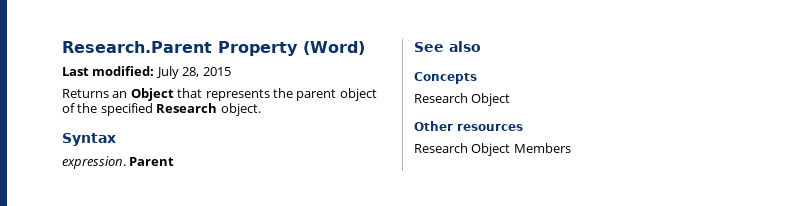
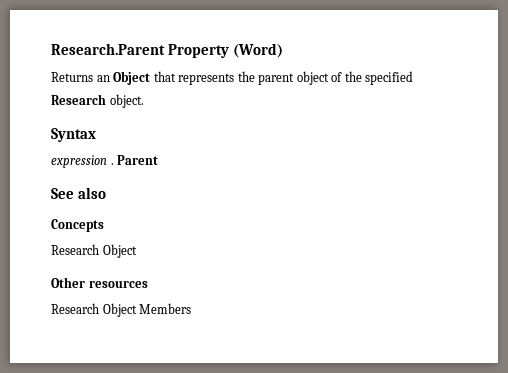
[62,66,231,79] // Last modified: July 28, 2015 -> (284, 50) none
[62,156,126,169] expression. -> [51,155,114,168] expression .

